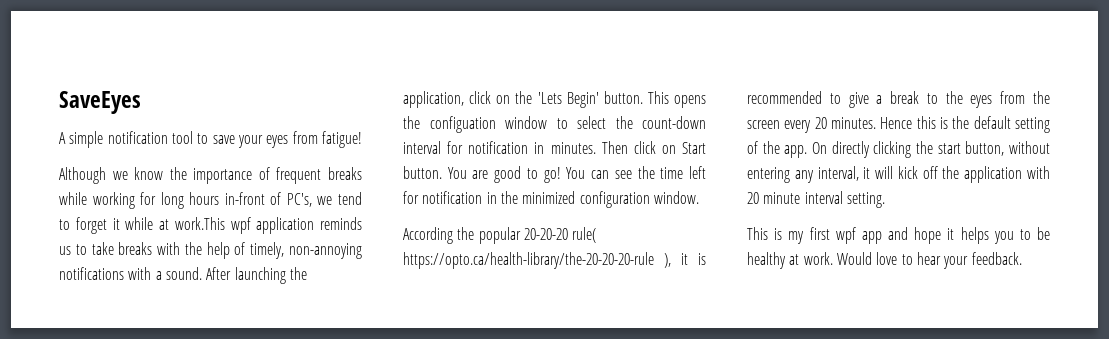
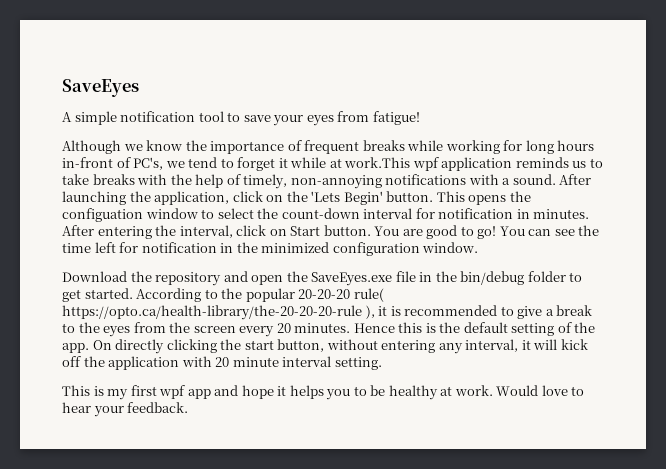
[601,141,628,154] Then -> [62,225,233,239] After entering the interval,
[403,227,453,244] According -> [62,271,583,286] [62,288,218,302] Download the repository and open the SaveEyes.exe file in the bin/debug folder to get started. According to

